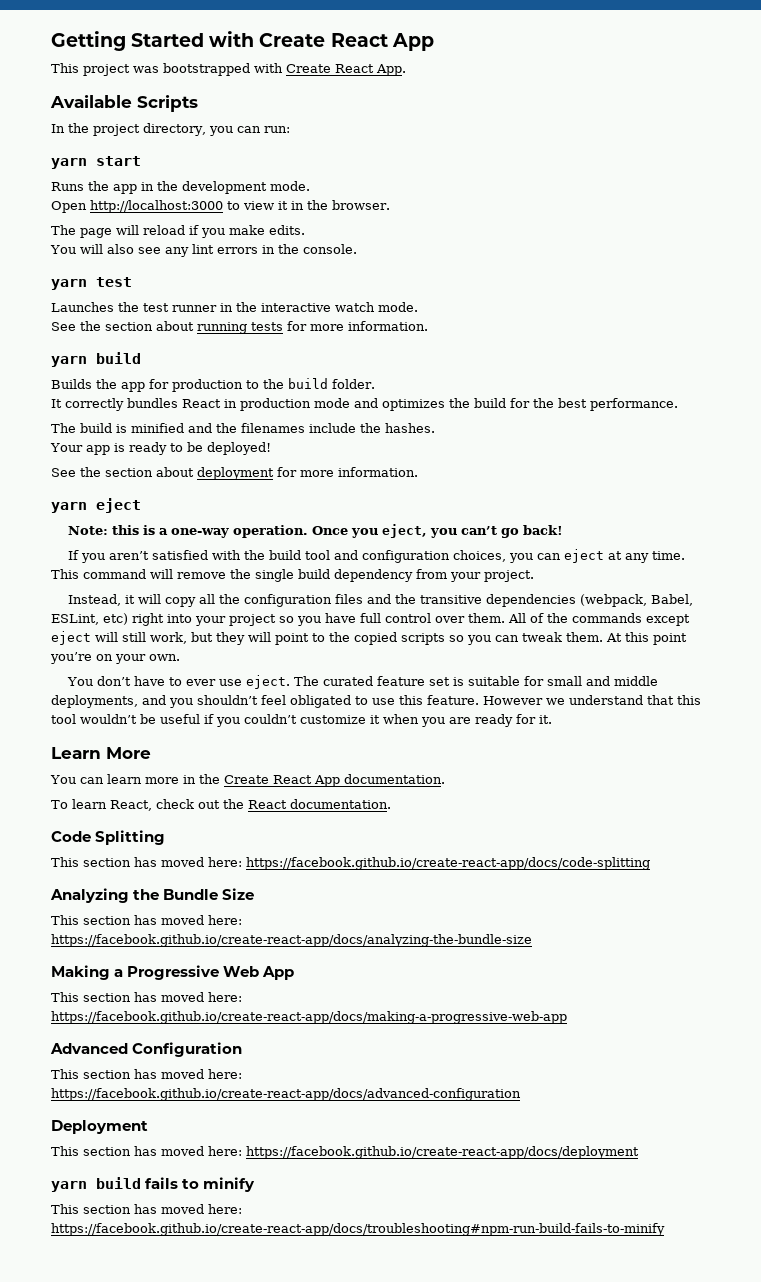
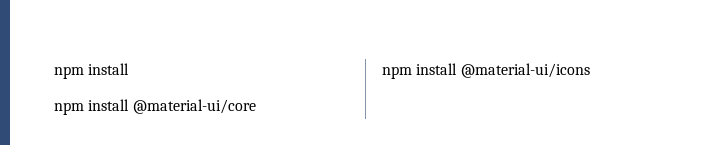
[51,31,434,51] [51,63,406,76] [50,95,198,112] [51,123,290,136] [51,156,141,169] [51,181,310,194] [51,200,390,213] [51,225,305,238] [50,244,357,257] [51,277,132,290] [51,302,418,312] [51,321,428,334] [51,352,141,367] [51,378,375,392] [51,398,678,411] [51,423,435,433] [50,442,271,455] [51,467,418,480] [51,498,141,513] [68,524,564,538] [68,549,686,563] [51,569,534,582] [68,594,694,607] [51,613,690,626] [51,631,687,645] [50,652,180,664] [67,675,659,689] [51,695,701,708] [51,714,552,727] [51,747,151,759] [50,774,445,787] [51,799,391,811] [51,830,166,845] [51,857,650,870] [50,888,255,903] [51,915,242,925] [51,934,532,947] [51,965,295,980] [51,992,242,1002] [51,1011,567,1024] [50,1042,243,1057] [51,1069,242,1079] [51,1088,521,1101] [51,1120,148,1134] [51,1146,639,1159] [51,1177,256,1192] [51,1204,242,1214] [51,1223,665,1236] Getting Started with Create React App // This project was bootstrapped with Create React App. // Available Scripts // In the project directory, you can run: // yarn start // Runs the app in the development mode. // Open http://localhost:3000 to view it in the browser. // The page will reload if you make edits. // You will also see any lint errors in the console. // yarn test // Launches the test runner in the interactive watch mode. // See the section about running tests for more information. // yarn build // Builds the app for production to the build folder. // It correctly bundles React in production mode and optimizes the build for the best performance. // The build is minified and the filenames include the hashes. // Your app is ready to be deployed! // See the section about deployment for more information. // yarn eject // Note: this is a one-way operation. Once you eject, you can’t go back! // If you aren’t satisfied with the build tool and configuration choices, you can eject at any time. This command will remove the single build dependency from your project. // Instead, it will copy all the configuration files and the transitive dependencies (webpack, Babel, ESLint, etc) right into your project so you have full control over them. All of the commands except eject will still work, but they will point to the copied scripts so you can tweak them. At this point you’re on your own. // You don’t have to ever use eject. The curated feature set is suitable for small and middle deployments, and you shouldn’t feel obligated to use this feature. However we understand that this tool wouldn’t be useful if you couldn’t customize it when you are ready for it. // Learn More // You can learn more in the Create React App documentation. // To learn React, check out the React documentation. // Code Splitting // This section has moved here: https://facebook.github.io/create-react-app/docs/code-splitting // Analyzing the Bundle Size // This section has moved here: https://facebook.github.io/create-react-app/docs/analyzing-the-bundle-size // Making a Progressive Web App // This section has moved here: https://facebook.github.io/create-react-app/docs/making-a-progressive-web-app // Advanced Configuration // This section has moved here: https://facebook.github.io/create-react-app/docs/advanced-configuration // Deployment // This section has moved here: https://facebook.github.io/create-react-app/docs/deployment // yarn build fails to minify // This section has moved here: https://facebook.github.io/create-react-app/docs/troubleshooting#npm-run-build-fails-to-minify -> [54,63,130,79] [54,99,256,115] [382,63,590,79] npm install // npm install @material-ui/core // npm install @material-ui/icons

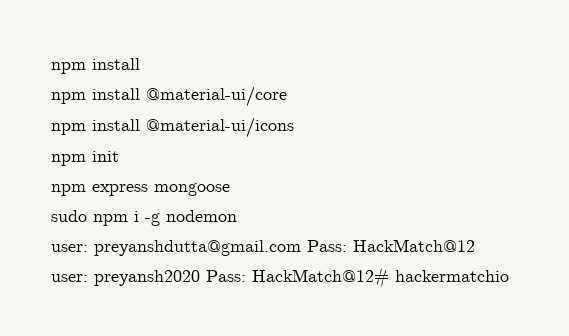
(590, 70) none -> [51,151,119,166] [51,183,230,196] [51,210,237,226] [51,239,475,256] [51,267,509,288] // npm init // npm express mongoose // sudo npm i -g nodemon // user: preyanshdutta@gmail.com Pass: HackMatch@12 // user: preyansh2020 Pass: HackMatch@12# hackermatchio

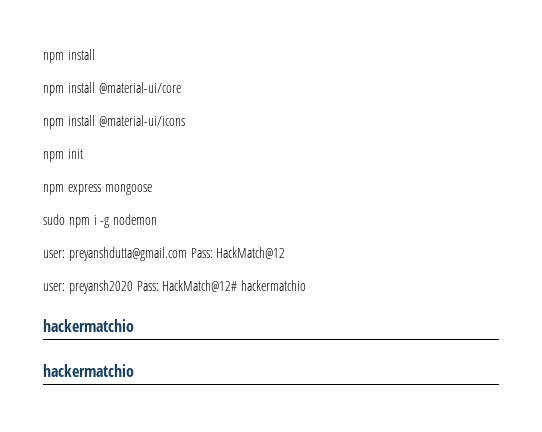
(509, 276) none -> [43,319,134,332] [43,364,134,377] // hackermatchio // hackermatchio

